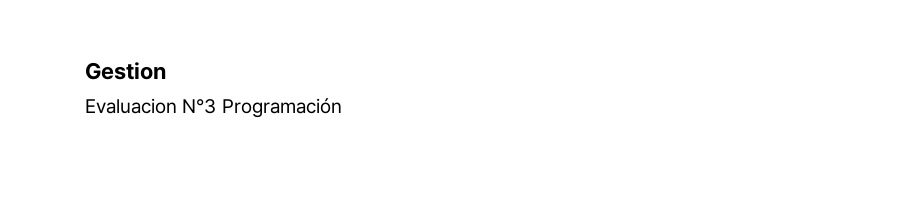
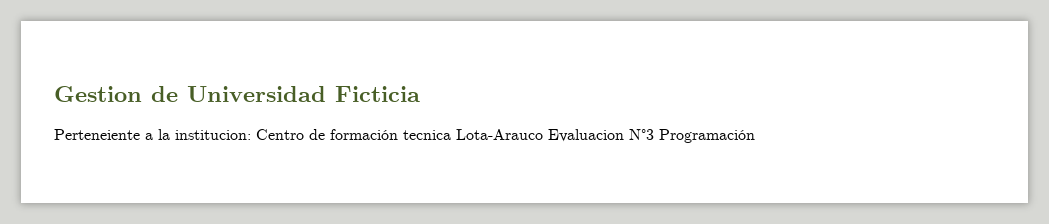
(166, 71) // -> [151,86,420,102] [54,129,543,140] de Universidad Ficticia // Perteneiente a la institucion: Centro de formación tecnica Lota-Arauco

